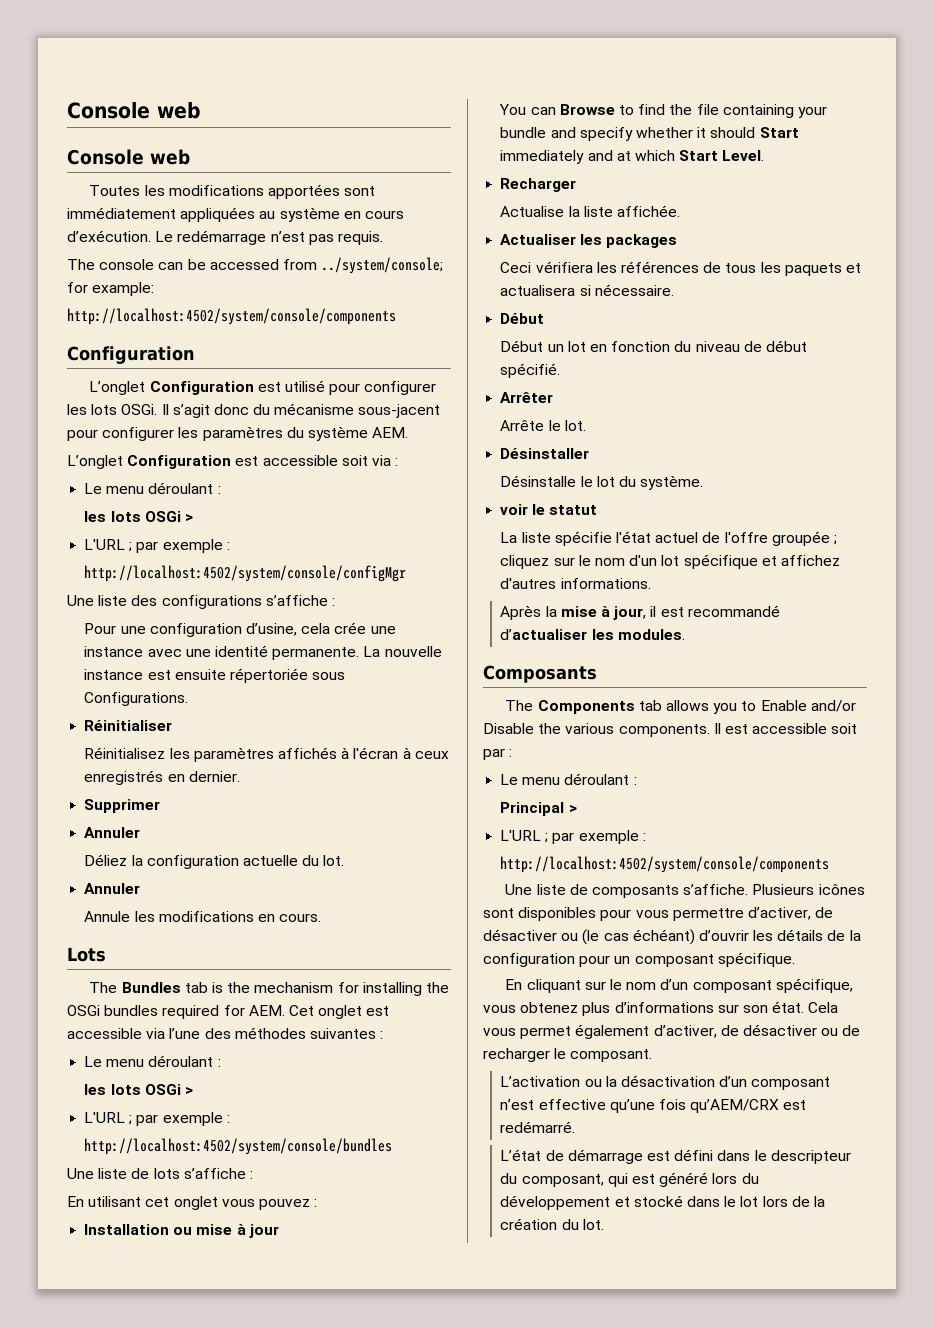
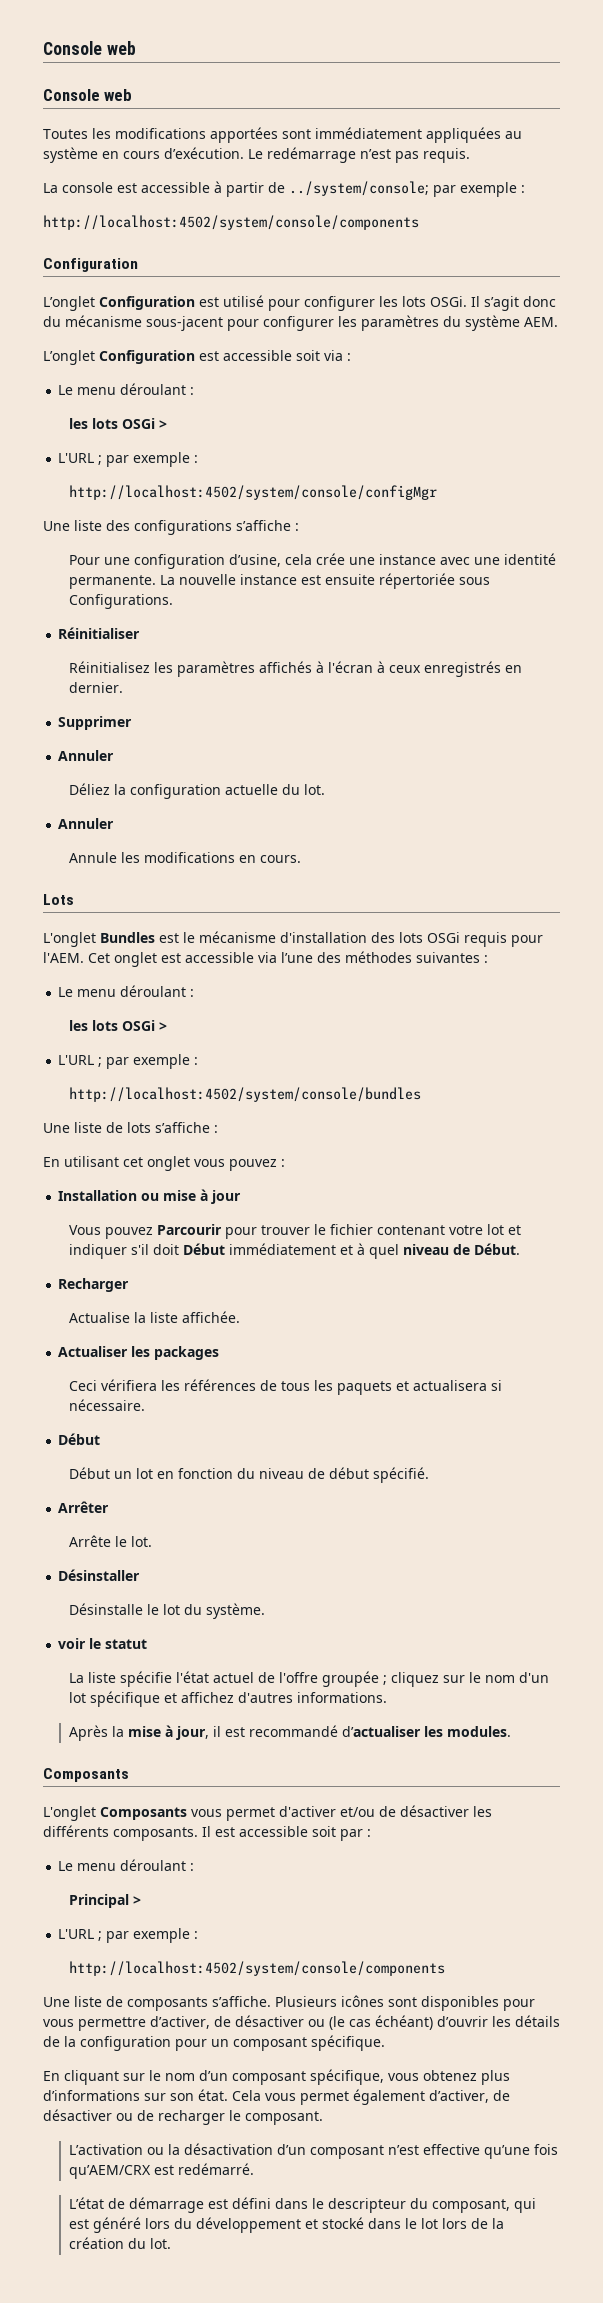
[67,257,444,274] [67,282,155,296] The console can be accessed from ../system/console; for example: -> [43,181,525,197] La console est accessible à partir de ../system/console; par exemple :
[89,982,449,996] [67,1005,285,1019] The Bundles tab is the mechanism for installing the OSGi bundles required for AEM. -> [43,931,543,947] [43,952,84,963] L'onglet Bundles est le mécanisme d'installation des lots OSGi requis pour l'AEM.
[499,104,827,118] [500,127,799,141] [500,150,765,164] You can Browse to find the file containing your bundle and specify whether it should Start immediately and at which Start Level. -> [69,1224,522,1239] [69,1243,521,1259] Vous pouvez Parcourir pour trouver le fichier contenant votre lot et indiquer s'il doit Début immédiatement et à quel niveau de Début.
[505,700,856,714] [483,723,710,737] The Components tab allows you to Enable and/or Disable the various components. -> [43,1805,492,1821] [43,1825,198,1841] L'onglet Composants vous permet d'activer et/ou de désactiver les différents composants.

